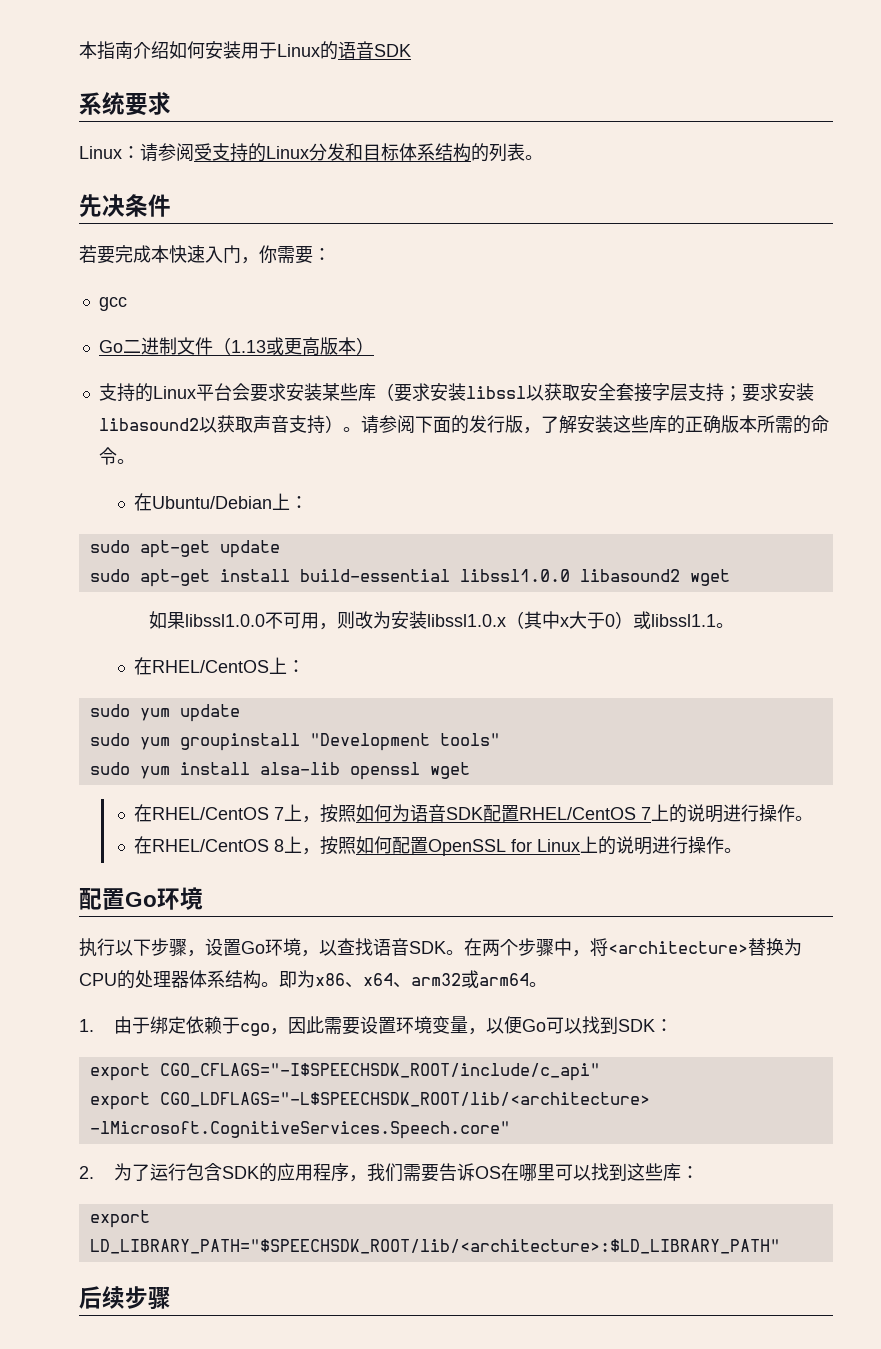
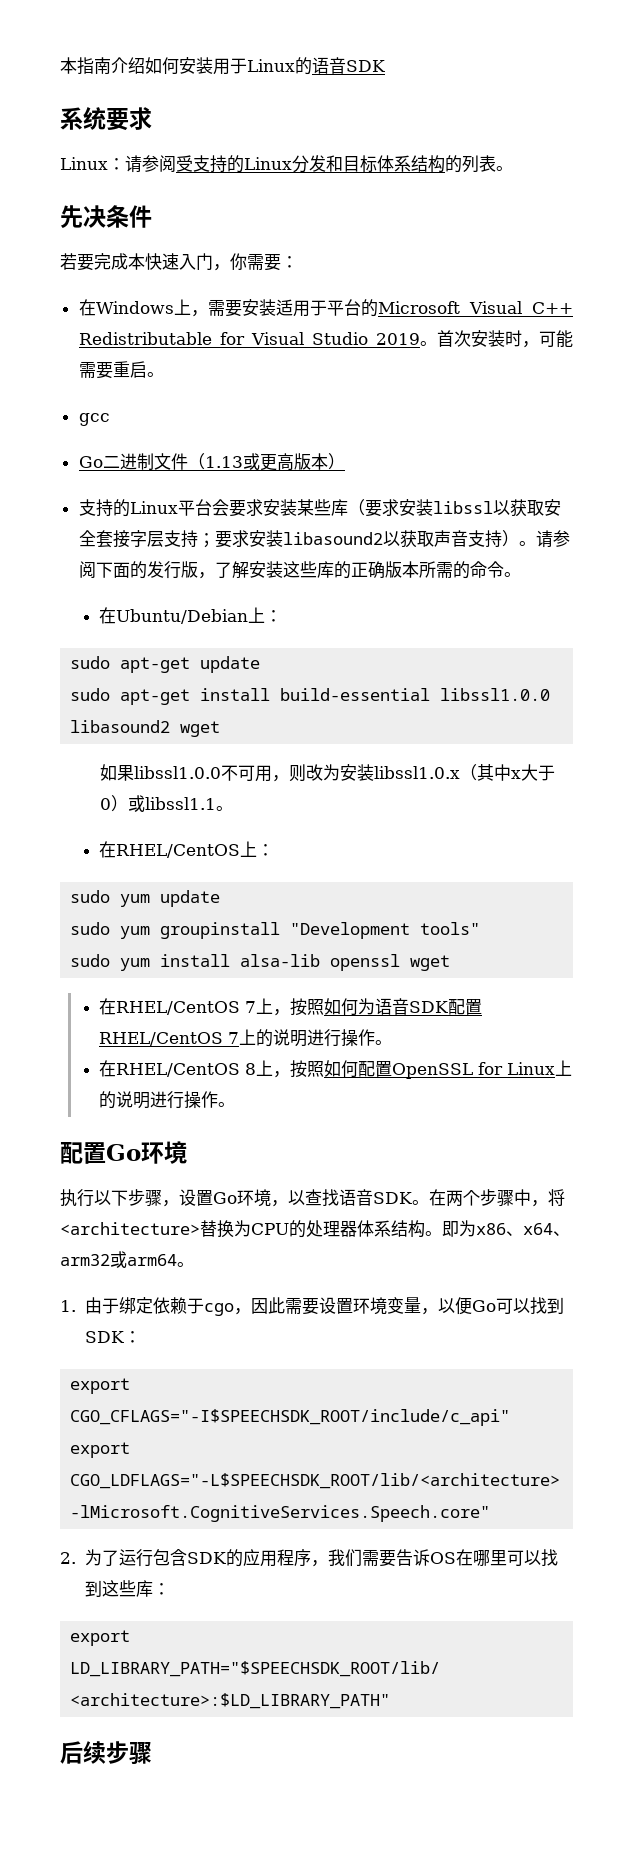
(331, 254) none -> [78,299,573,317] [78,330,573,348] [78,361,164,379] // 在Windows上，需要安装适用于平台的Microsoft Visual C++ Redistributable for Visual Studio 2019。首次安装时，可能需要重启。

